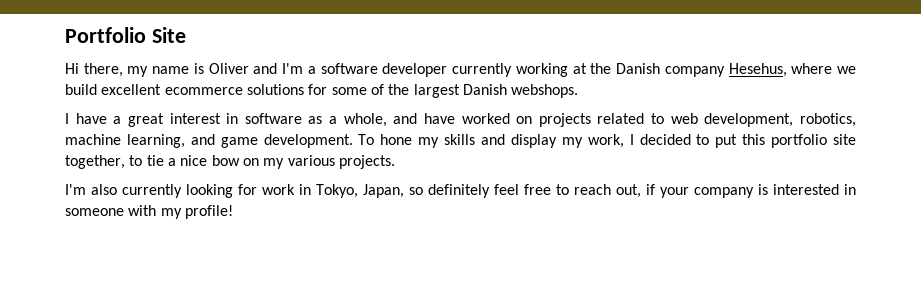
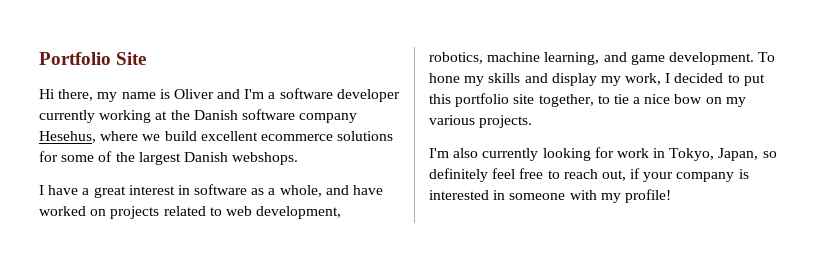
(661, 68) none -> [241,109,295,120] software

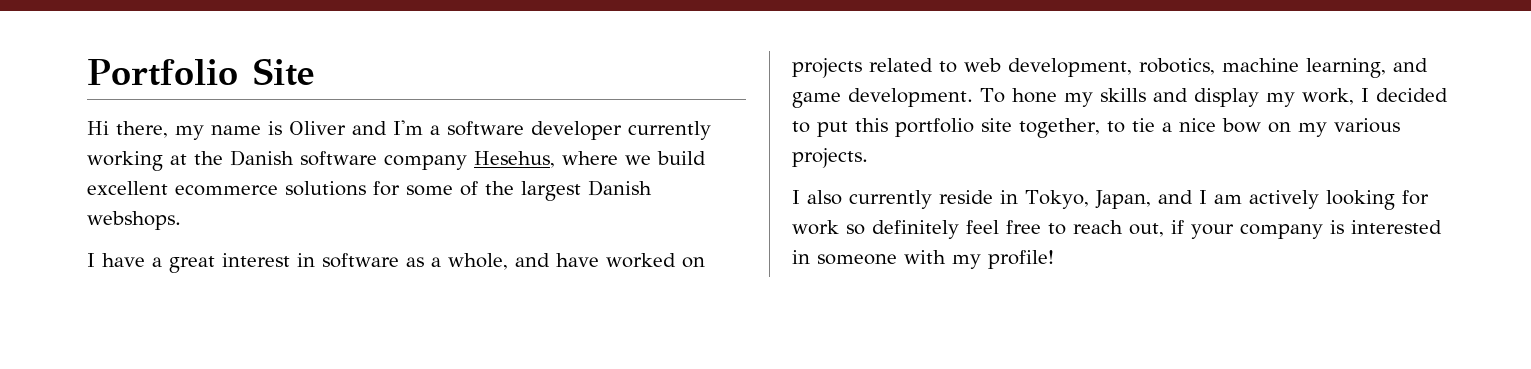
[429,148,449,158] I'm -> [792,190,800,204] I
[542,147,759,161] looking for work in Tokyo, Japan, -> [939,190,1429,210] [792,220,839,235] reside in Tokyo, Japan, and I am actively looking for work

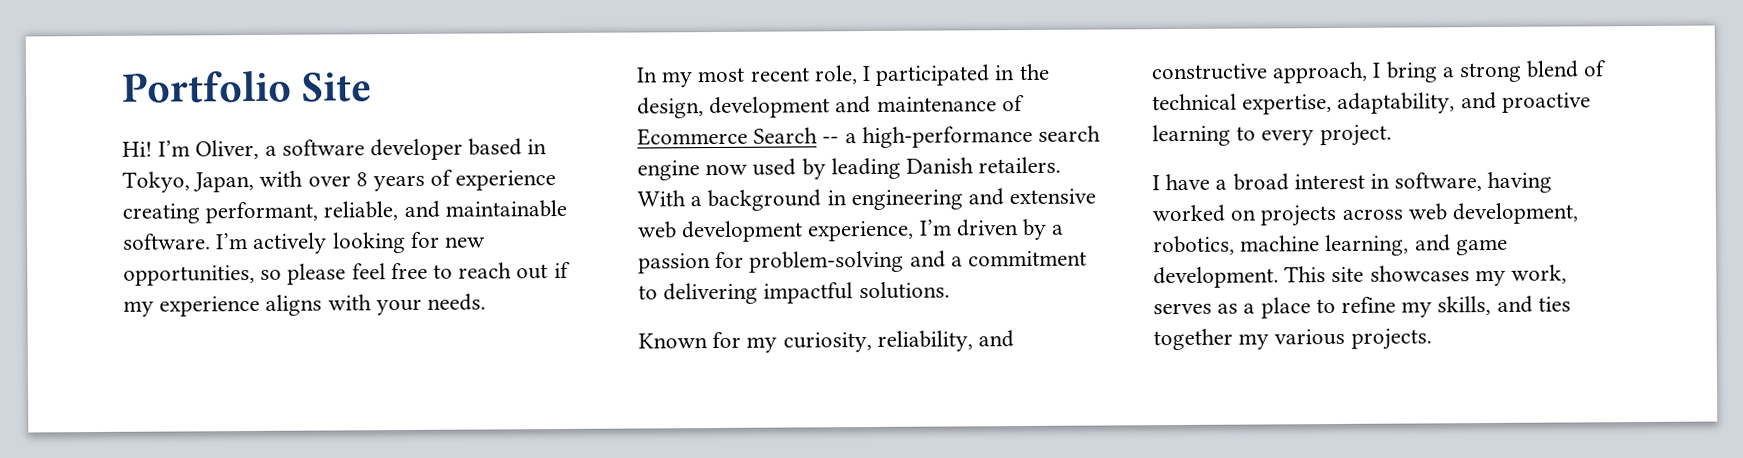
[87,120,711,140] [87,150,706,171] [87,180,652,201] [87,211,181,230] Hi there, my name is Oliver and I'm a software developer currently working at the Danish software company Hesehus, where we build excellent ecommerce solutions for some of the largest Danish webshops. -> [122,138,548,161] [122,169,557,193] [122,199,567,224] [123,231,487,254] [123,261,571,286] [123,293,487,317] [636,63,1050,88] [637,95,1025,119] [637,125,1102,149] [637,156,1062,181] [637,188,1097,212] [637,218,1065,243] [638,250,1088,274] [638,281,950,305] [638,330,1015,353] [1151,60,1608,84] [1152,91,1591,115] [1152,124,1392,147] Hi! I’m Oliver, a software developer based in Tokyo, Japan, with over 8 years of experience creating performant, reliable, and maintainable software. I’m actively looking for new opportunities, so please feel free to reach out if my experience aligns with your needs. // In my most recent role, I participated in the design, development and maintenance of Ecommerce Search -- a high-performance search engine now used by leading Danish retailers. With a background in engineering and extensive web development experience, I’m driven by a passion for problem-solving and a commitment to delivering impactful solutions. // Known for my curiosity, reliability, and constructive approach, I bring a strong blend of technical expertise, adaptability, and proactive learning to every project.
[169,256,215,273] great -> [1232,173,1289,191] broad
[322,253,599,270] software as a whole, and have -> [1394,171,1553,194] software, having
[869,58,957,73] related to -> [1341,208,1403,220] across
[980,88,1448,107] [792,118,1400,138] [792,148,868,168] [792,190,1429,210] [792,220,1442,239] [792,250,1054,269] To hone my skills and display my work, I decided to put this portfolio site together, to tie a nice bow on my various projects. // I also currently reside in Tokyo, Japan, and I am actively looking for work so definitely feel free to reach out, if your company is interested in someone with my profile! -> [1284,264,1568,287] [1153,295,1571,319] [1153,328,1432,351] This site showcases my work, serves as a place to refine my skills, and ties together my various projects.

